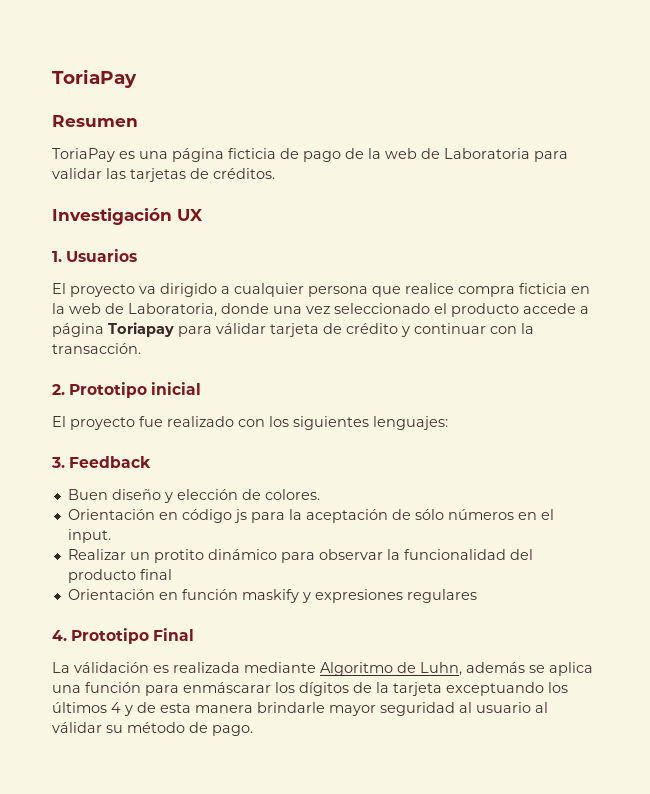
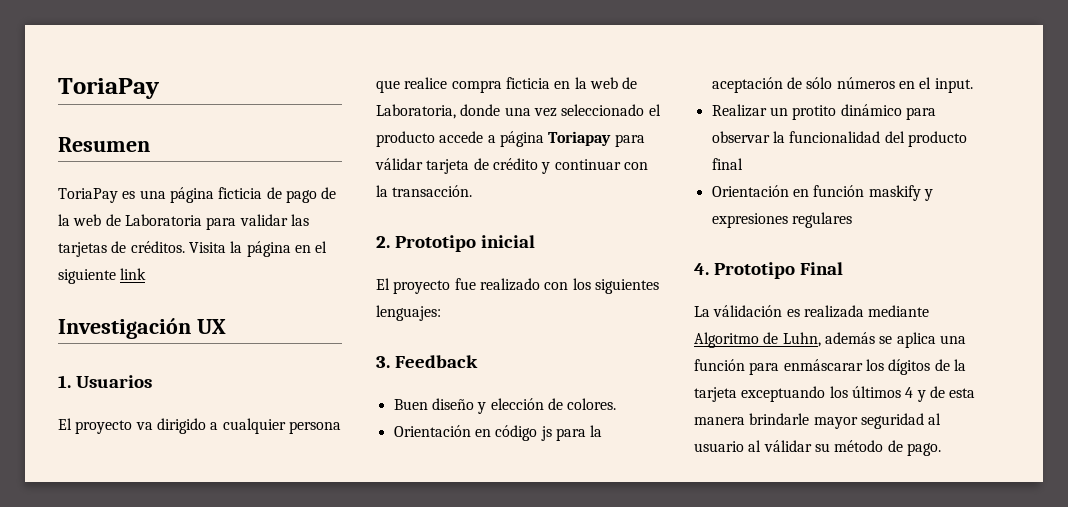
(275, 173) none -> [188,241,328,257] [58,268,147,284] Visita la página en el siguiente link

